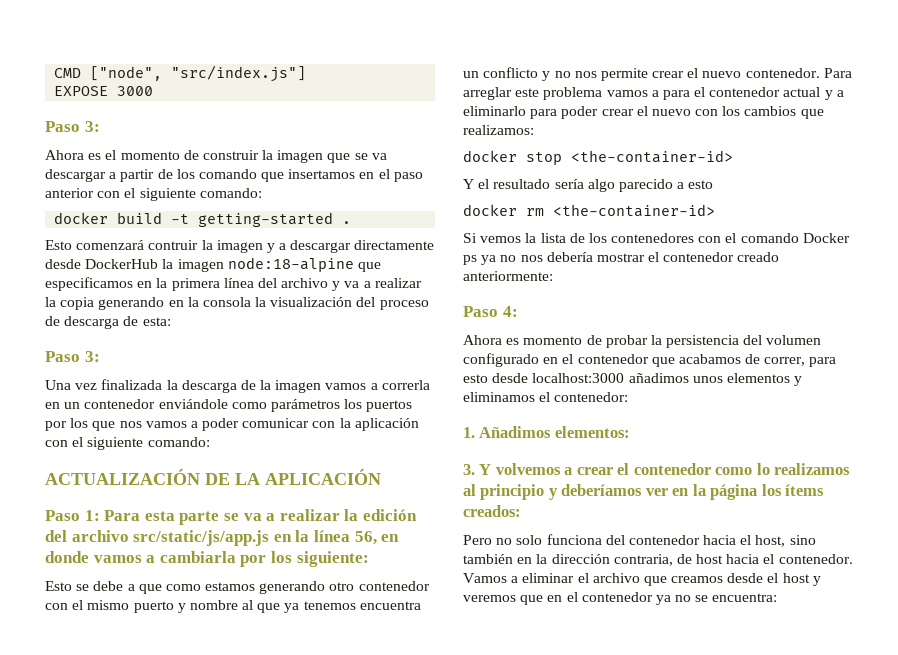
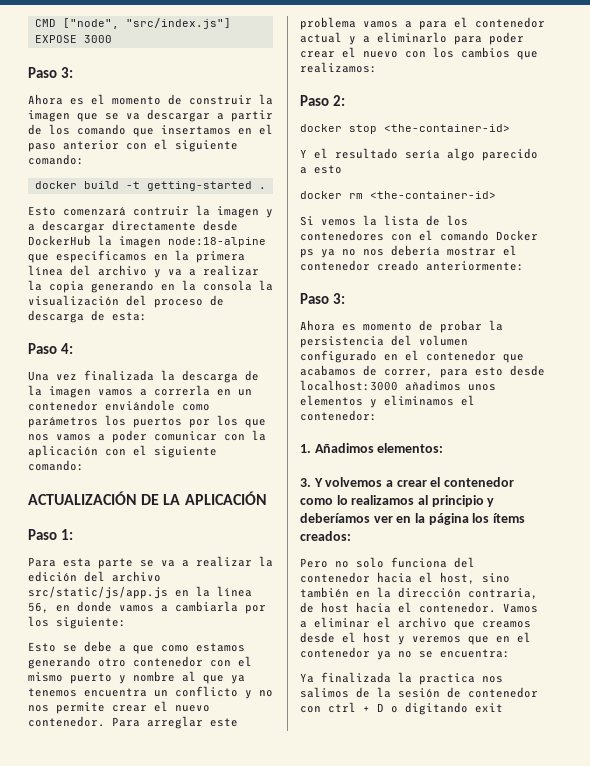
[84,351,100,362] 3: -> [60,343,73,354] 4:
(100, 515) none -> (73, 534) //
(534, 130) none -> [300,95,345,106] // Paso 2:
[502,306,518,317] 4: -> [332,293,345,304] 3:
(778, 597) none -> [300,672,503,685] [300,687,538,698] [300,702,503,715] // Ya finalizada la practica nos salimos de la sesión de contenedor con ctrl + D o digitando exit

